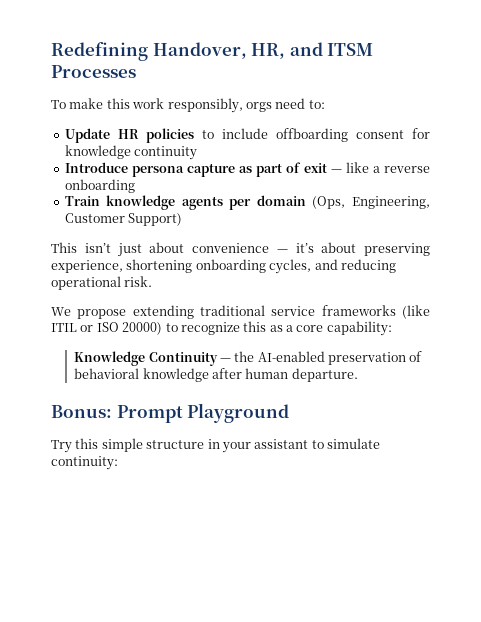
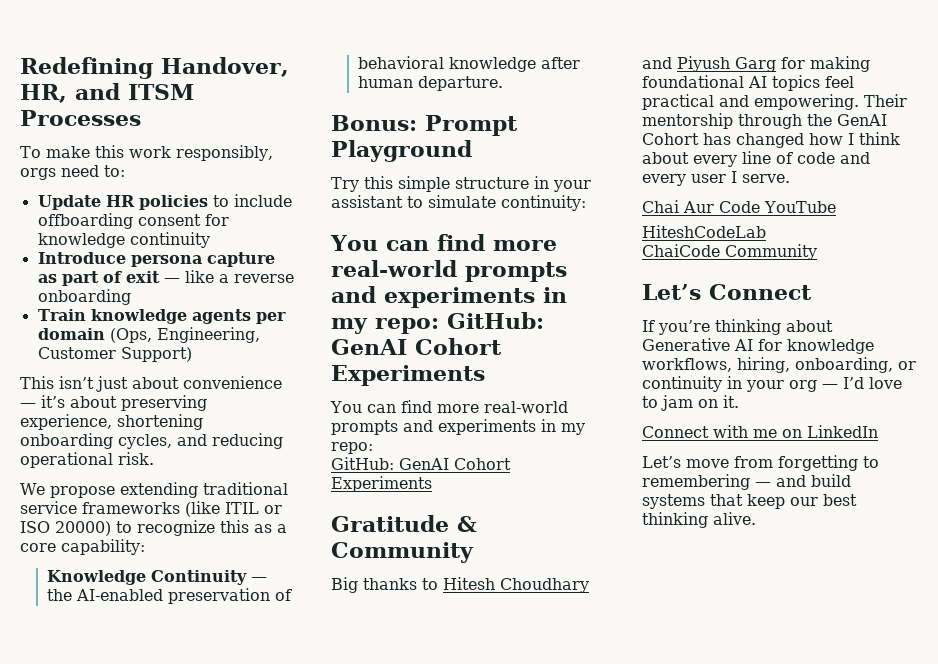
(118, 463) none -> [330,234,557,251] [331,260,567,282] [331,286,567,308] [331,312,544,334] [331,338,502,355] [331,365,485,386] [330,400,568,413] [331,419,585,435] [331,442,373,454] [331,457,511,470] [331,476,432,492] [331,515,477,532] [331,542,474,563] [331,577,589,593] [642,56,870,72] [642,75,854,91] [642,94,907,110] [642,113,887,129] [642,132,900,148] [642,151,870,167] [642,171,790,186] [642,200,836,213] [642,225,766,238] [642,244,817,260] [642,284,812,300] [642,319,833,335] [642,338,874,354] [642,357,916,373] [642,376,902,392] [642,395,739,411] [642,425,878,438] [642,455,879,471] [642,474,851,490] [642,494,857,509] [642,512,756,528] // You can find more real-world prompts and experiments in my repo: GitHub: GenAI Cohort Experiments // You can find more real-world prompts and experiments in my repo: // GitHub: GenAI Cohort Experiments // Gratitude & Community // Big thanks to Hitesh Choudhary and Piyush Garg for making foundational AI topics feel practical and empowering. Their mentorship through the GenAI Cohort has changed how I think about every line of code and every user I serve. // Chai Aur Code YouTube // HiteshCodeLab // ChaiCode Community // Let’s Connect // If you’re thinking about Generative AI for knowledge workflows, hiring, onboarding, or continuity in your org — I’d love to jam on it. // Connect with me on LinkedIn // Let’s move from forgetting to remembering — and build systems that keep our best thinking alive.

